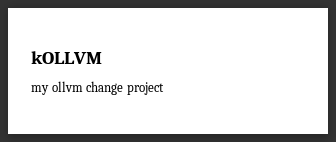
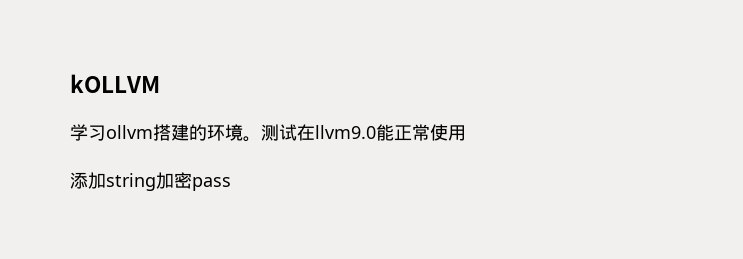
[31,81,164,95] my ollvm change project -> [70,124,466,142] [70,172,231,191] 学习ollvm搭建的环境。测试在llvm9.0能正常使用 // 添加string加密pass

